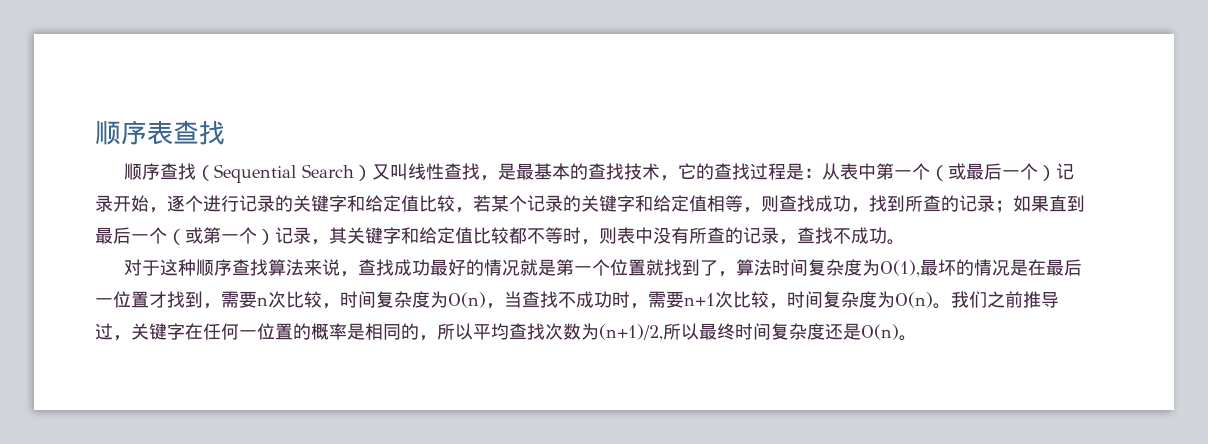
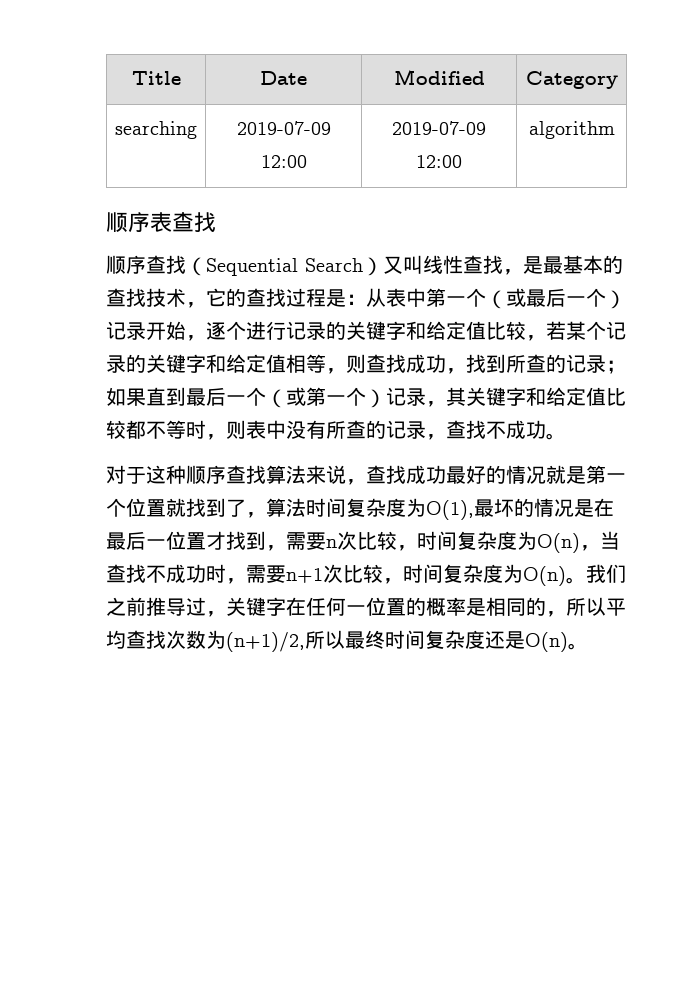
(95, 132) none -> [131,71,181,85] [260,71,307,85] [393,69,485,85] [525,71,618,89] [115,121,197,139] [236,121,331,135] [260,155,307,168] [391,121,486,135] [415,155,462,168] [528,121,615,139] Title | Date | Modified | Category // searching | 2019-07-09 12:00 | 2019-07-09 12:00 | algorithm //

